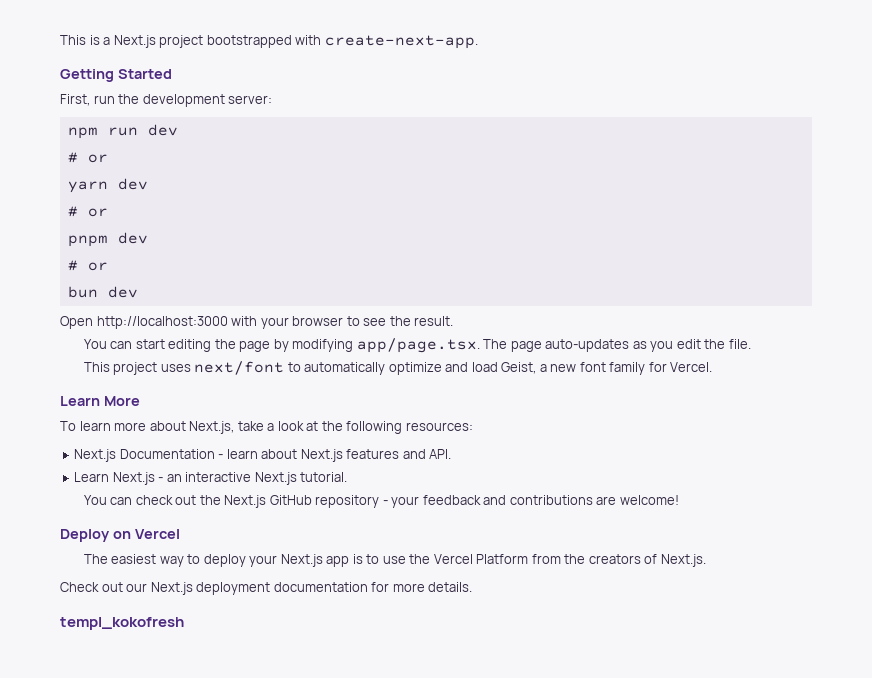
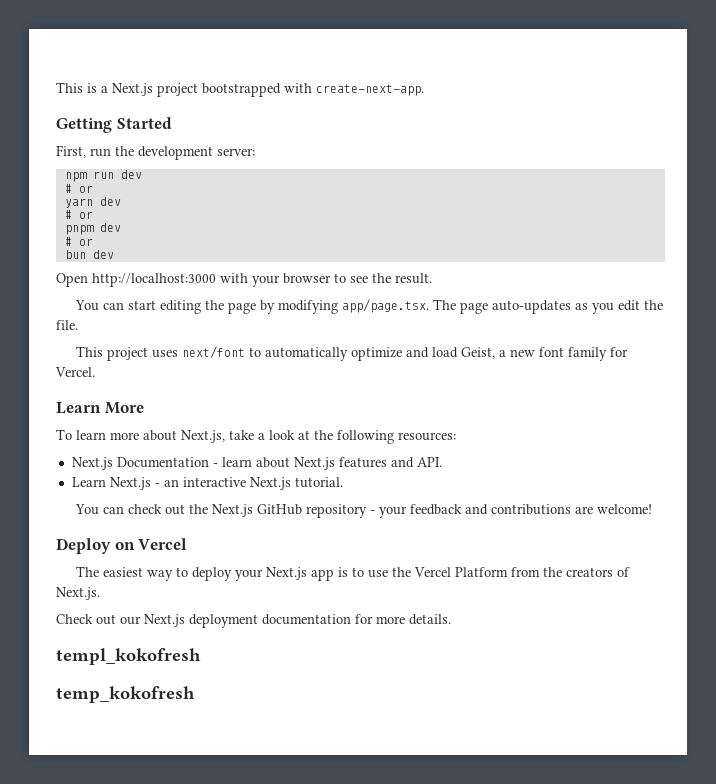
(184, 623) none -> [56,686,195,703] // temp_kokofresh

